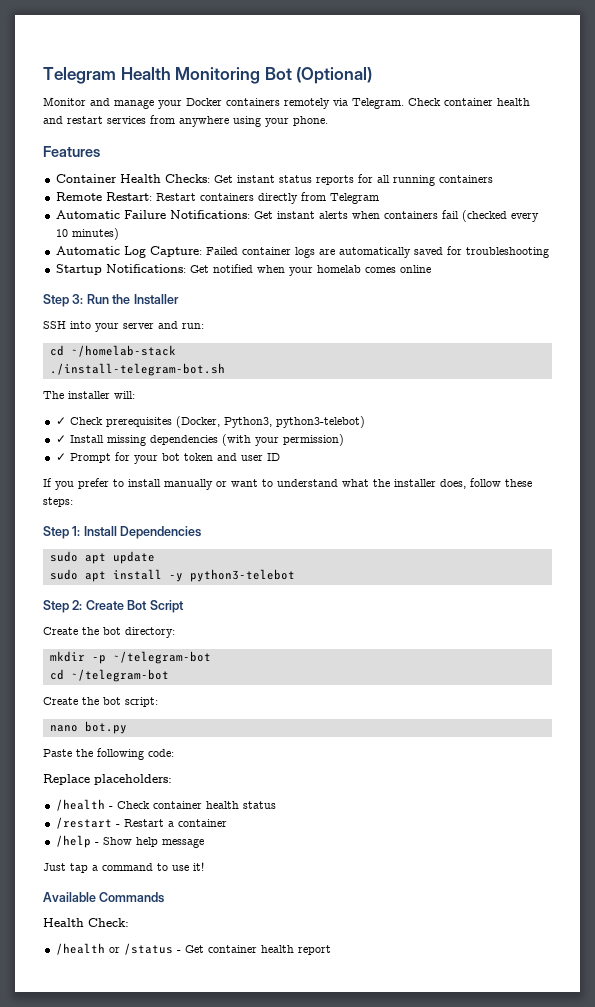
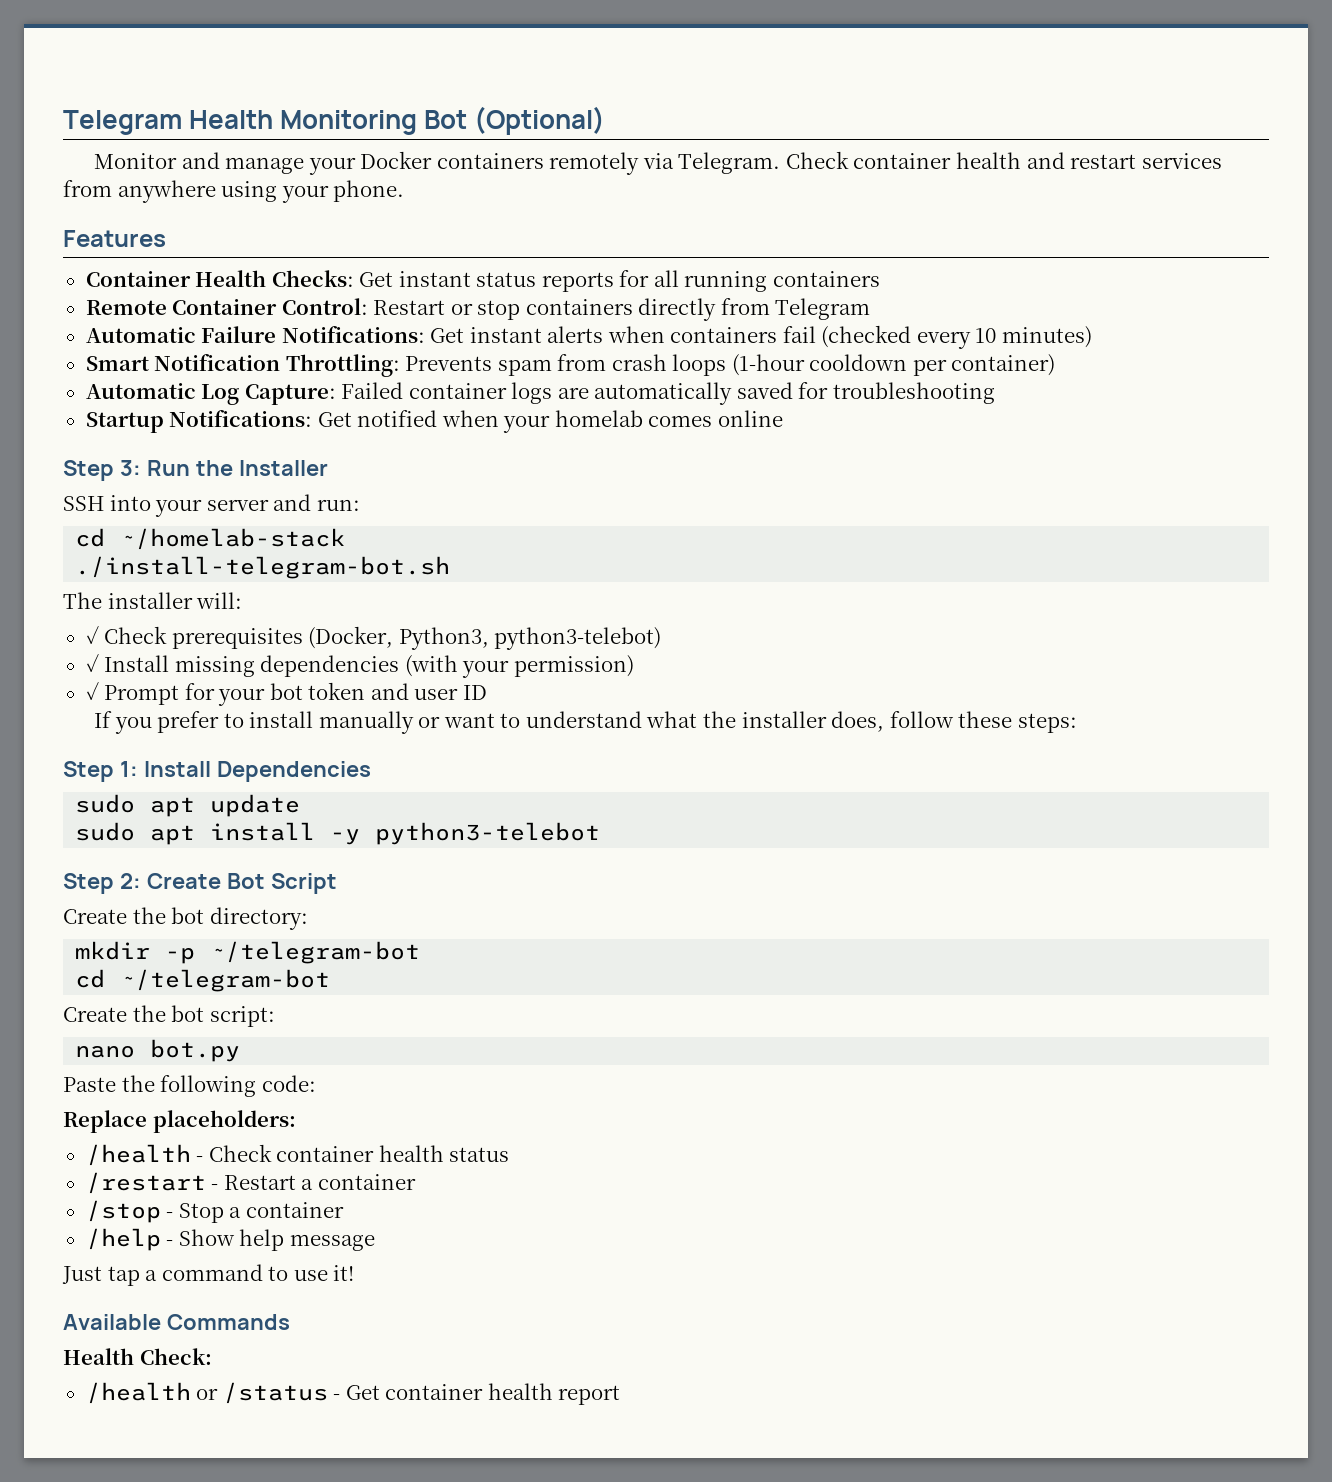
[105,192,196,201] Restart: Restart -> [172,298,521,320] Container Control: Restart or stop
(119, 234) none -> [85,354,1056,377] // Smart Notification Throttling: Prevents spam from crash loops (1-hour cooldown per container)
(227, 823) none -> [85,1200,344,1223] // /stop - Stop a container

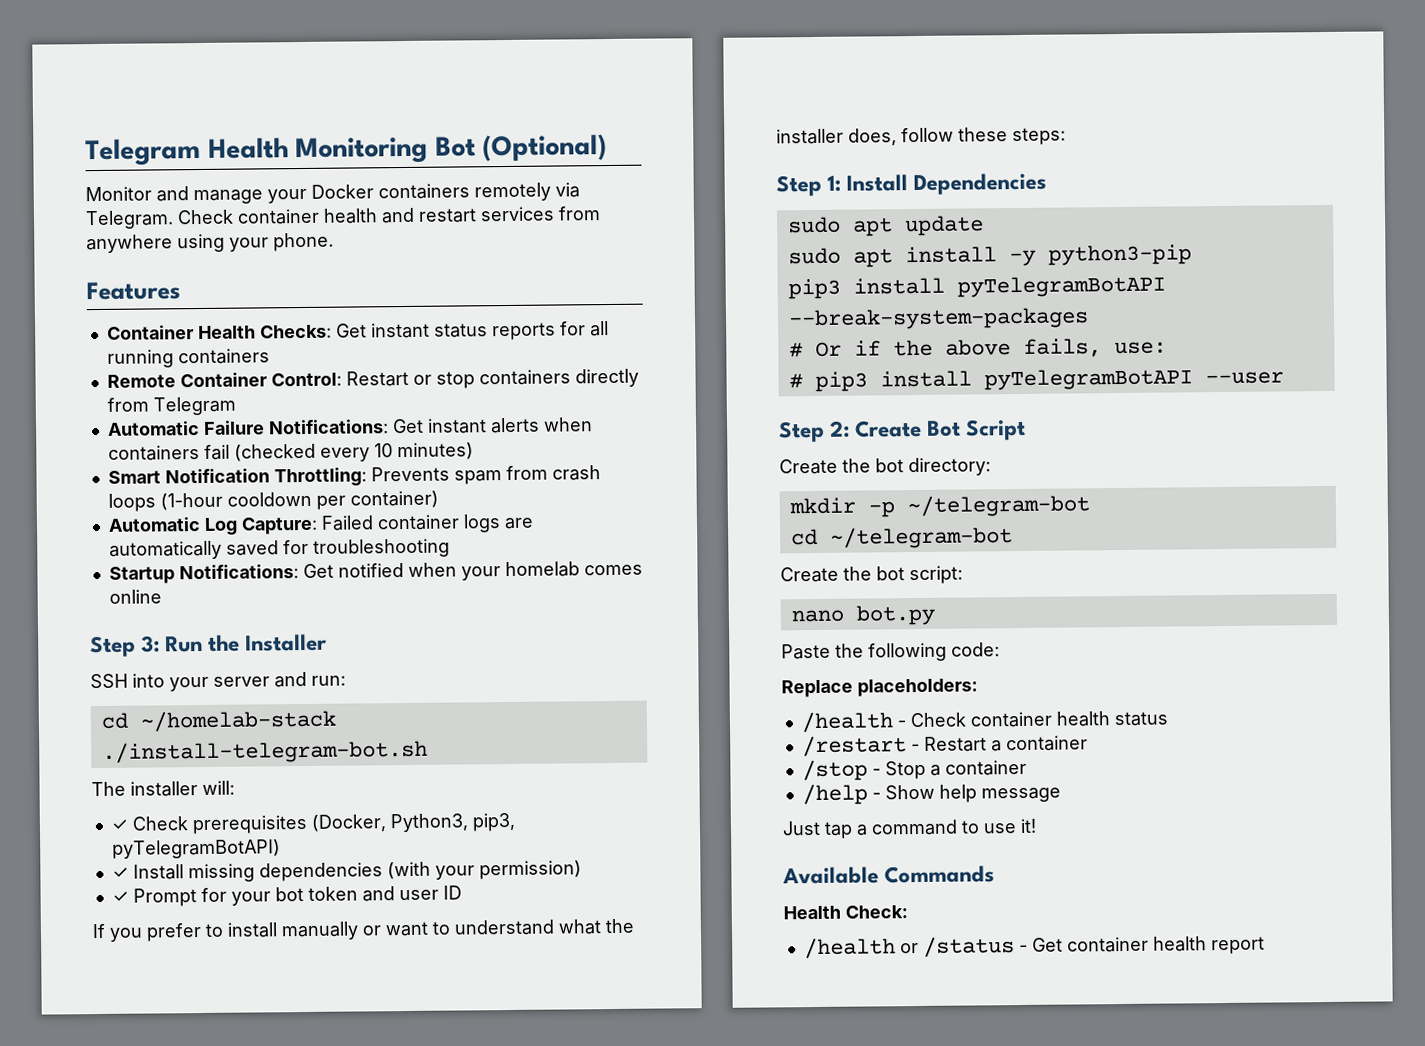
[494,627,662,650] python3-telebot) -> [471,812,516,832] [111,839,281,859] pip3, pyTelegramBotAPI)
[375,822,601,845] python3-telebot -> [1047,244,1192,266] [787,275,1166,300] [787,307,1089,331] [788,338,1167,358] [788,368,1284,392] python3-pip // pip3 install pyTelegramBotAPI --break-system-packages // # Or if the above fails, use: // # pip3 install pyTelegramBotAPI --user

